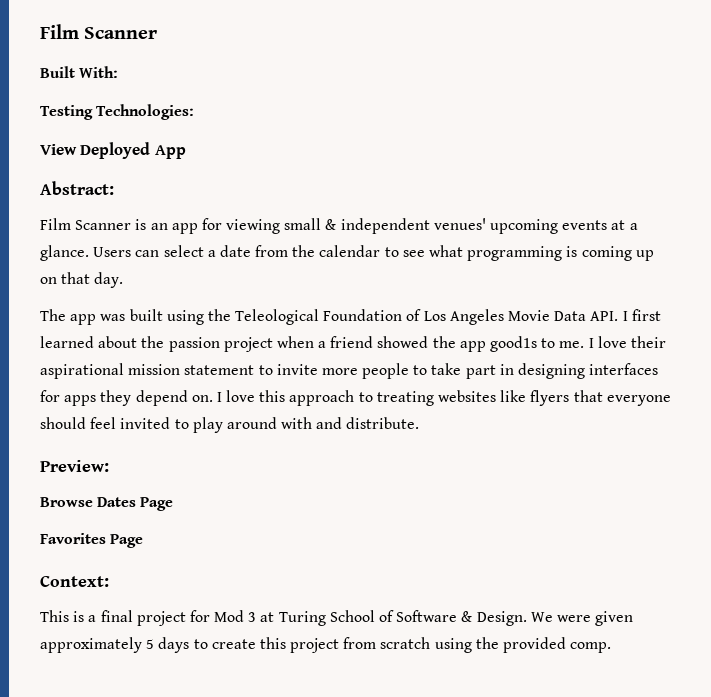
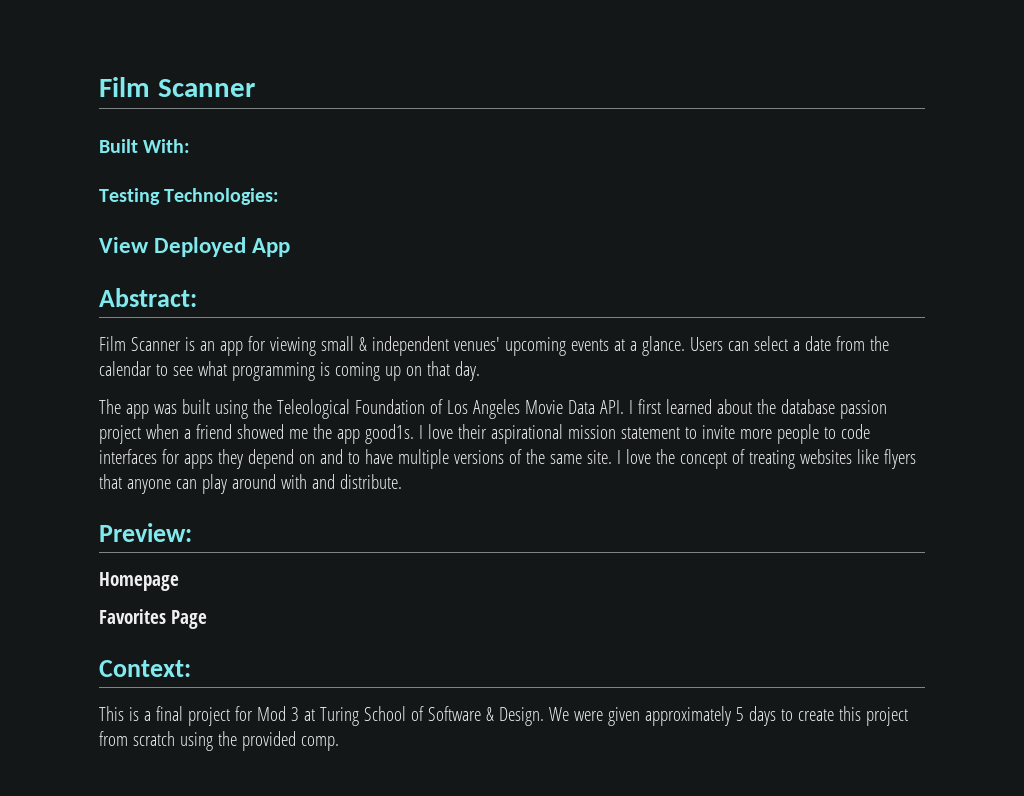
(165, 342) none -> [780,399,835,414] database
(429, 342) none -> [288,429,308,439] me
[490,336,585,352] good1s to me. -> [364,424,414,444] good1s.
[431,363,586,379] take part in designing -> [840,424,870,439] code
[191,390,373,406] on. I love this approach to -> [298,449,745,469] on and to have multiple versions of the same site. I love the concept of
[606,395,671,406] [40,417,189,429] everyone should feel invited to -> [126,479,197,494] anyone can
[40,497,174,511] Browse Dates Page -> [99,572,179,591] Homepage

